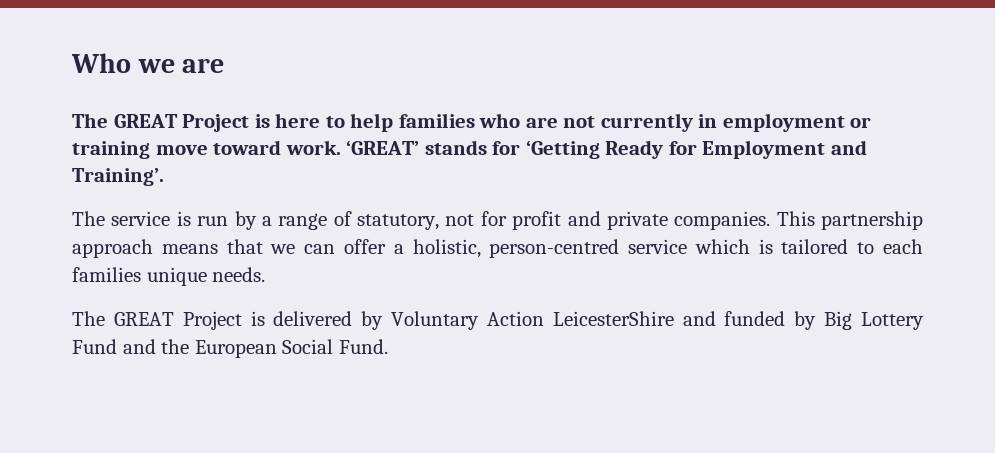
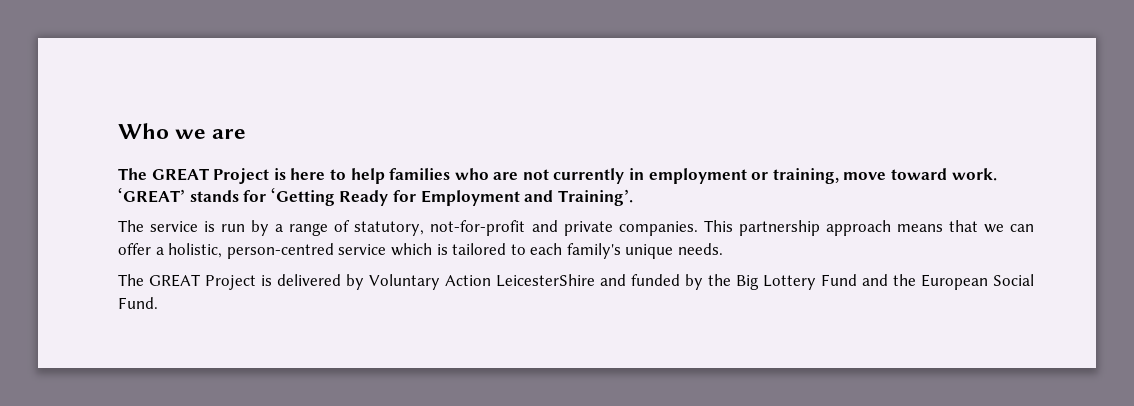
[72,141,150,159] training -> [772,168,839,184] training,
[445,211,562,230] not for profit -> [430,220,526,236] not-for-profit
[72,267,141,282] families -> [566,243,621,259] family's
(817, 320) none -> [708,274,731,286] the

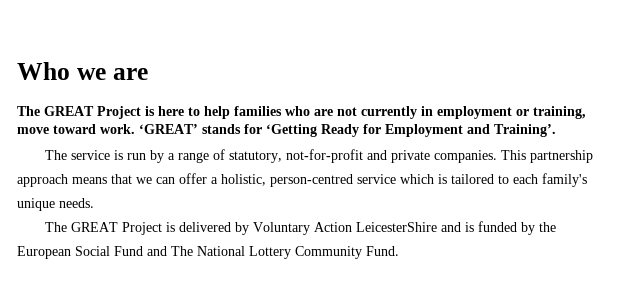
(626, 280) none -> [464,222,474,232] is
[736,274,1034,290] Big Lottery Fund and the European Social -> [17,246,362,259] European Social Fund and The National Lottery Community

